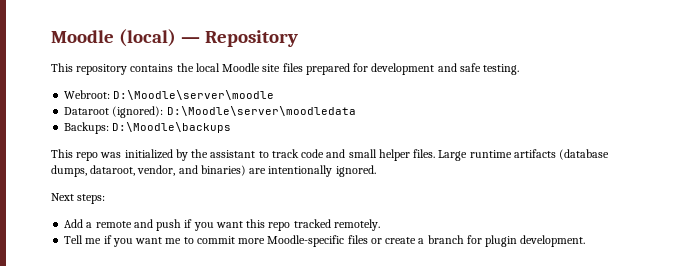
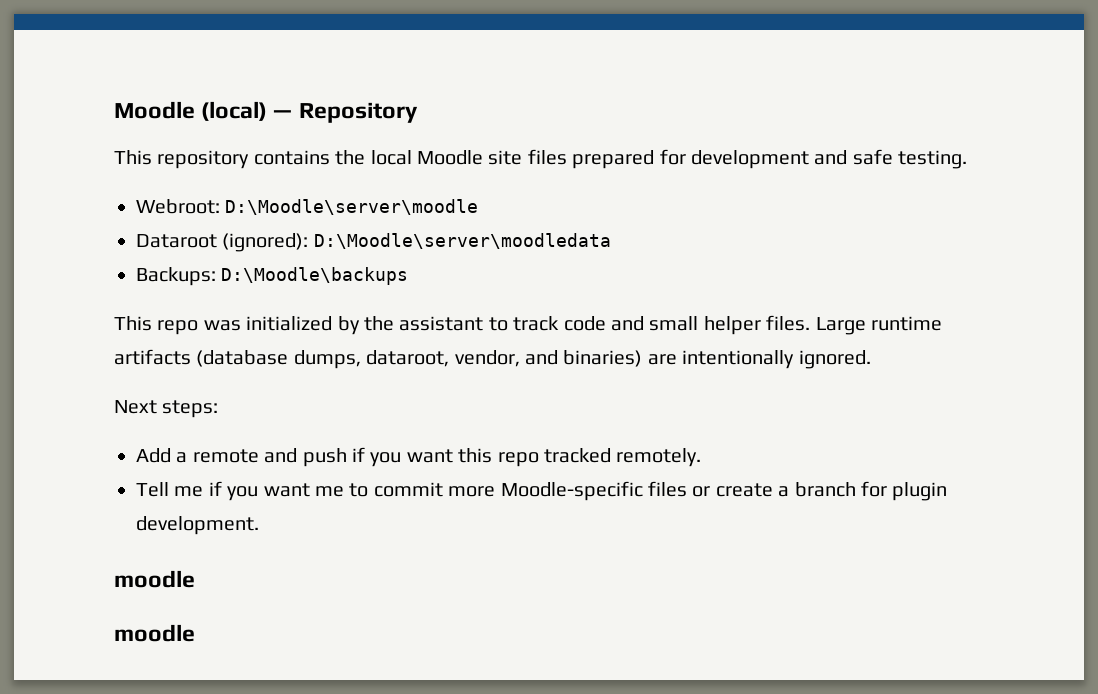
(586, 241) none -> [114,570,195,588] [114,624,195,642] // moodle // moodle

